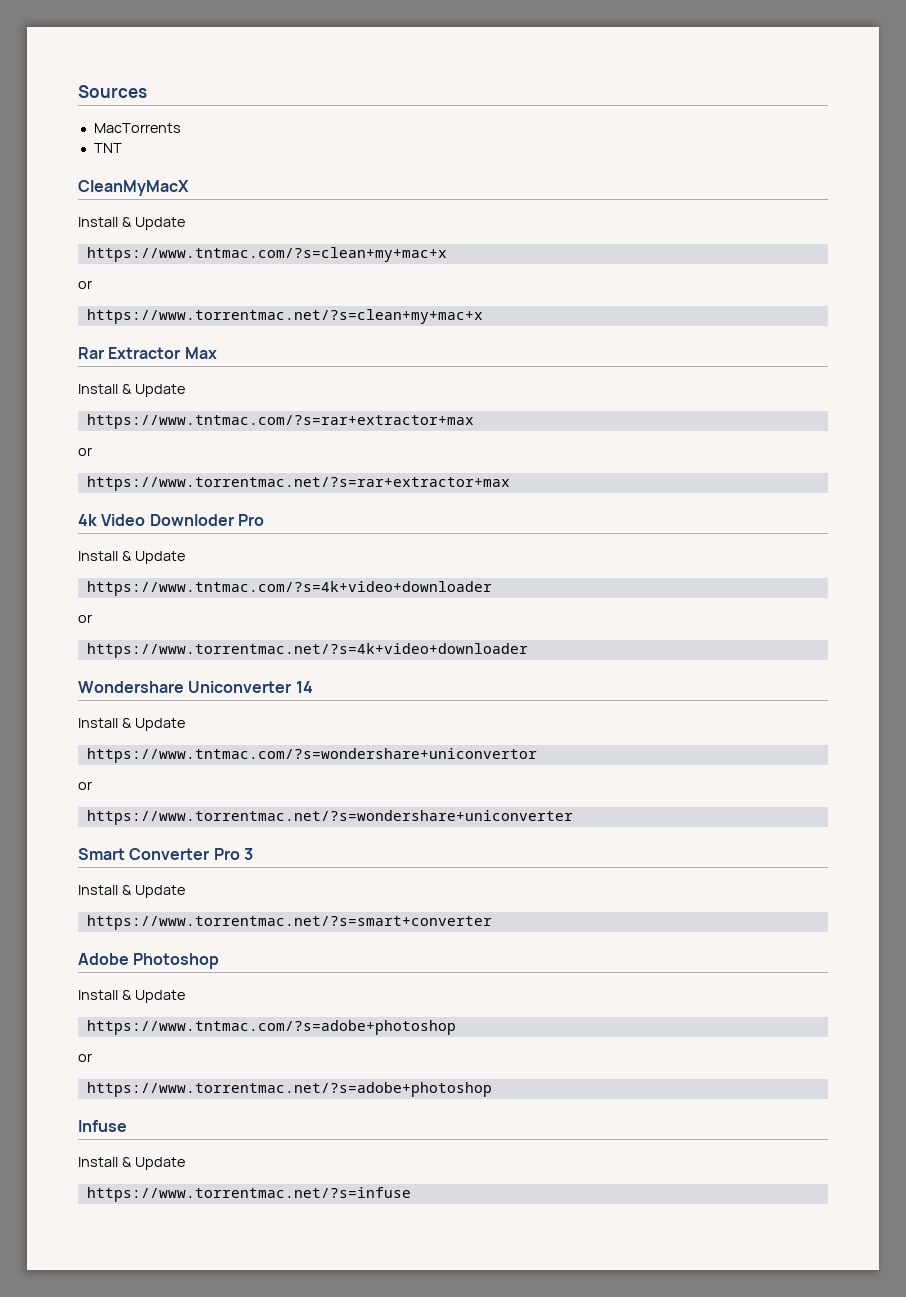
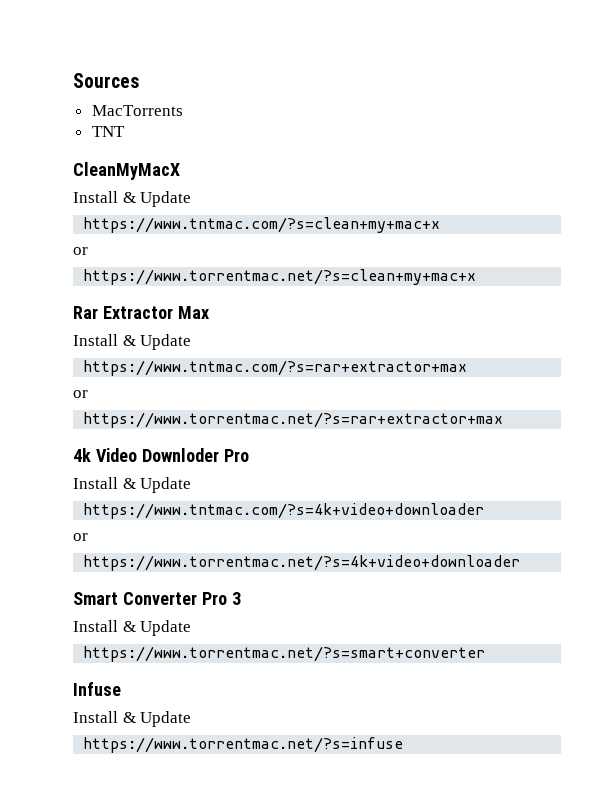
[78,681,313,693] [78,718,185,731] [86,748,537,763] [78,781,92,790] [86,810,573,825] // Wondershare Uniconverter 14 // Install & Update // https://www.tntmac.com/?s=wondershare+uniconvertor // or // https://www.torrentmac.net/?s=wondershare+uniconverter -> (521, 563) none
[78,953,220,969] [78,990,185,1003] [86,1020,456,1035] [78,1053,92,1062] [86,1082,492,1097] // Adobe Photoshop // Install & Update // https://www.tntmac.com/?s=adobe+photoshop // or // https://www.torrentmac.net/?s=adobe+photoshop -> (486, 654) none

